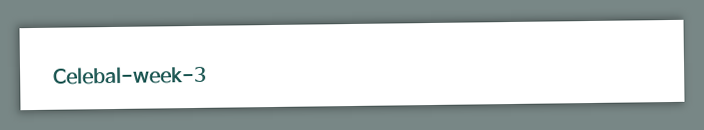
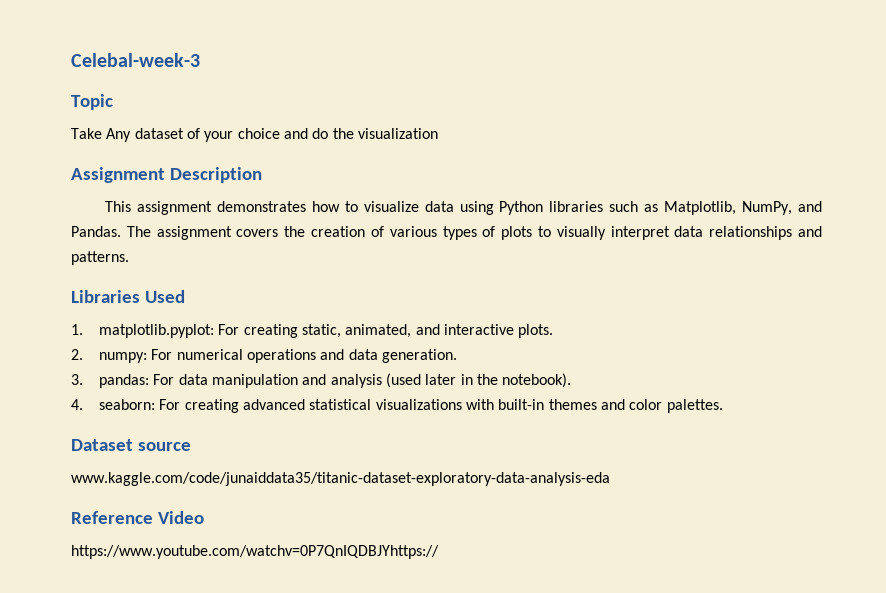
(207, 75) none -> [71,94,113,110] [71,128,438,142] [71,167,262,183] [105,201,822,215] [71,226,822,240] [71,251,129,265] [71,290,185,303] [71,324,554,338] [71,349,457,363] [71,373,572,388] [71,399,723,413] [71,439,191,451] [71,472,610,486] [71,511,204,524] [71,545,439,559] // Topic // Take Any dataset of your choice and do the visualization // Assignment Description // This assignment demonstrates how to visualize data using Python libraries such as Matplotlib, NumPy, and Pandas. The assignment covers the creation of various types of plots to visually interpret data relationships and patterns. // Libraries Used // 1. matplotlib.pyplot: For creating static, animated, and interactive plots. // 2. numpy: For numerical operations and data generation. // 3. pandas: For data manipulation and analysis (used later in the notebook). // 4. seaborn: For creating advanced statistical visualizations with built-in themes and color palettes. // Dataset source // www.kaggle.com/code/junaiddata35/titanic-dataset-exploratory-data-analysis-eda // Reference Video // https://www.youtube.com/watchv=0P7QnIQDBJYhttps://

